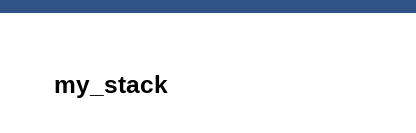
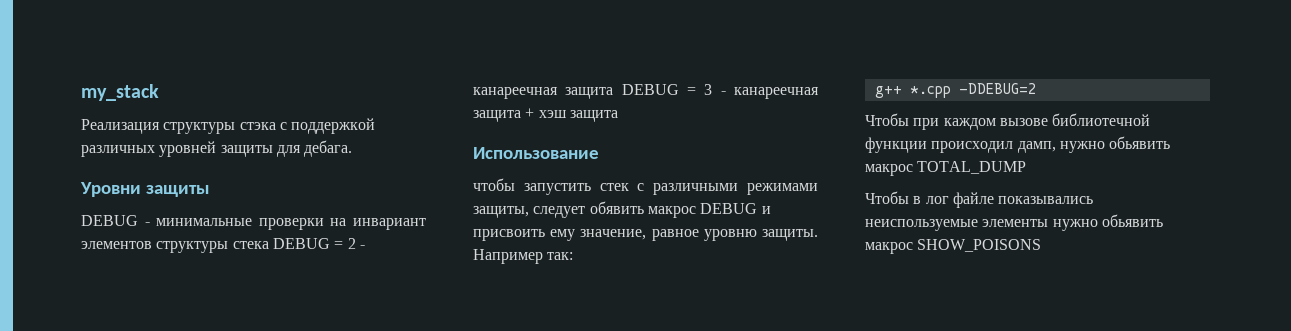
(168, 86) none -> [81,118,376,134] [81,140,353,157] [80,182,210,197] [81,215,426,230] [81,238,365,253] [473,84,819,99] [473,108,618,122] [473,147,599,159] [473,178,818,195] [473,201,771,218] [473,229,818,241] [473,249,574,264] [874,83,1036,98] [865,113,1151,130] [865,136,1171,153] [865,161,1027,176] [865,191,1094,208] [865,214,1163,231] [865,239,1042,254] // Реализация структуры стэка с поддержкой различных уровней защиты для дебага. // Уровни защиты // DEBUG - минимальные проверки на инвариант элементов структуры стека DEBUG = 2 - канареечная защита DEBUG = 3 - канареечная защита + хэш защита // Использование // чтобы запустить стек с различными режимами защиты, следует обявить макрос DEBUG и присвоить ему значение, равное уровню защиты. Например так: // g++ *.cpp -DDEBUG=2 // Чтобы при каждом вызове библиотечной функции происходил дамп, нужно обьявить макрос TOTAL_DUMP // Чтобы в лог файле показывались неиспользуемые элементы нужно обьявить макрос SHOW_POISONS

